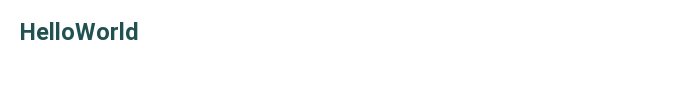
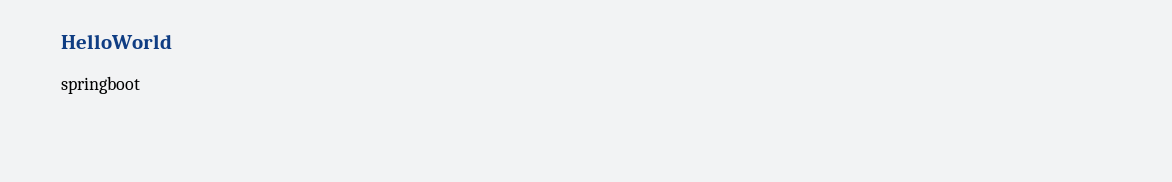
(139, 31) none -> [61,76,140,94] // springboot

